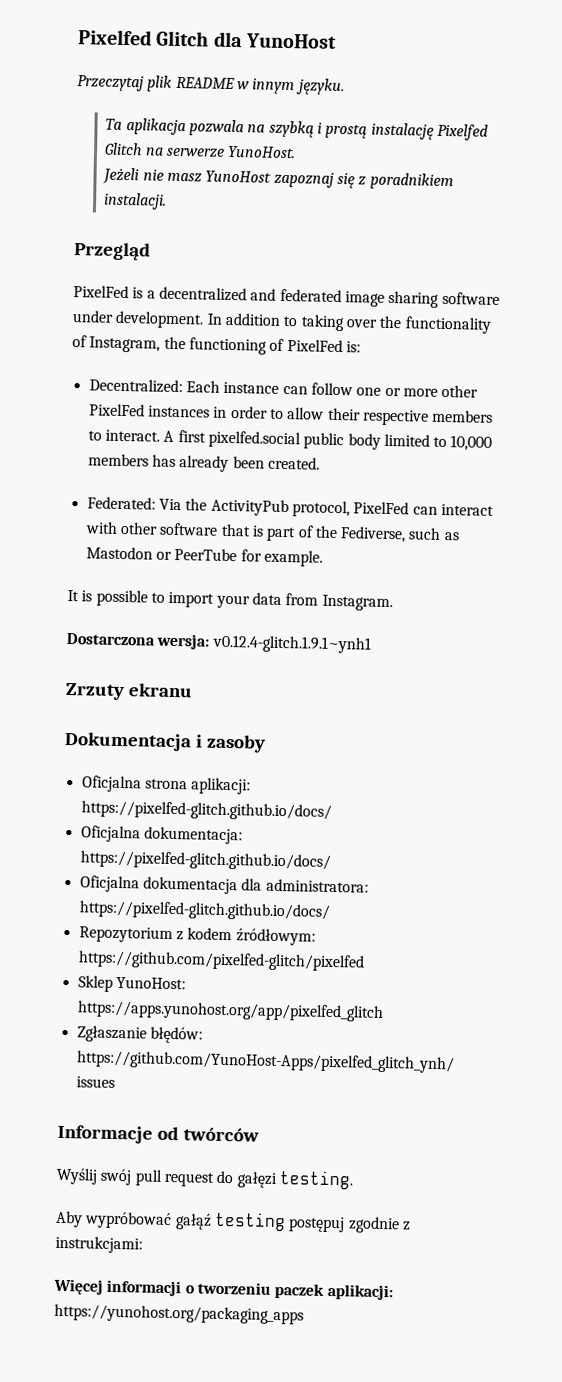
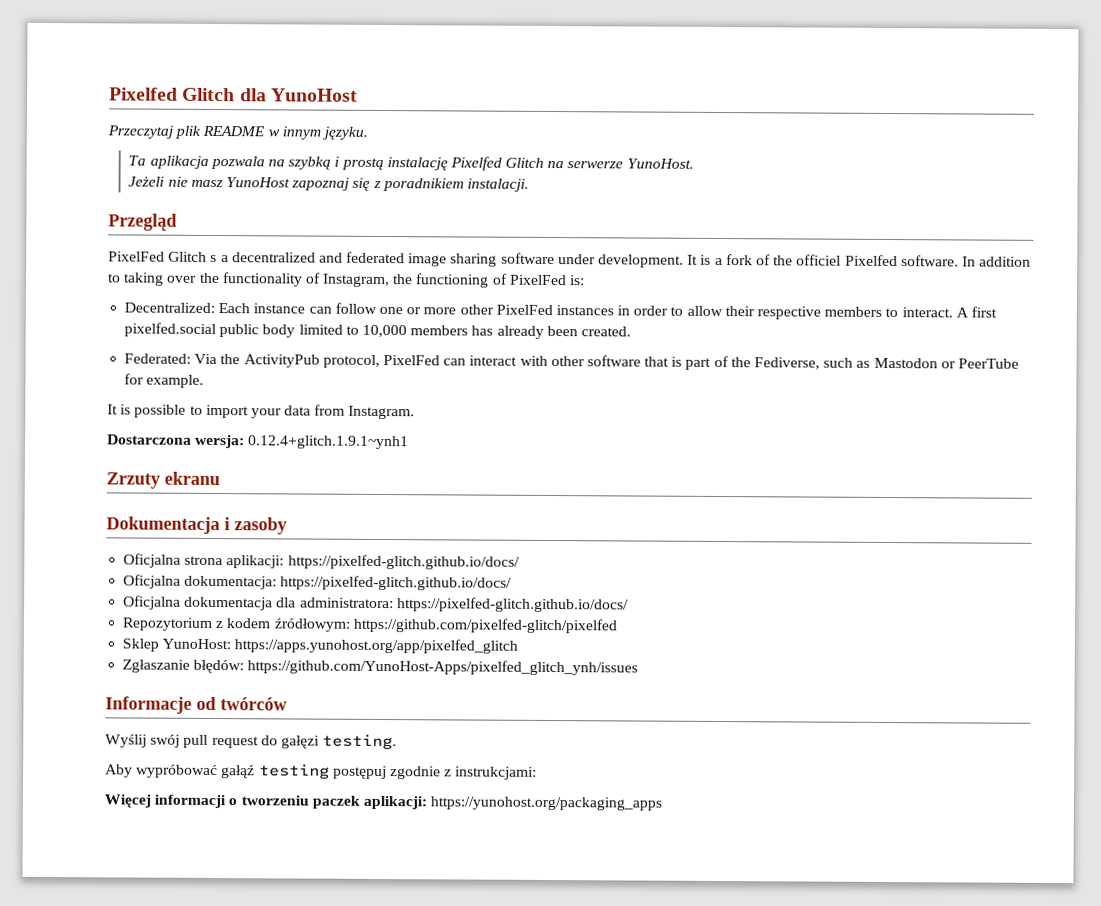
[132,287,144,299] is -> [168,251,218,263] Glitch s
(205, 319) none -> [687,254,959,267] It is a fork of the officiel Pixelfed software.
[211,634,372,654] v0.12.4-glitch.1.9.1~ynh1 -> [248,435,410,450] 0.12.4+glitch.1.9.1~ynh1

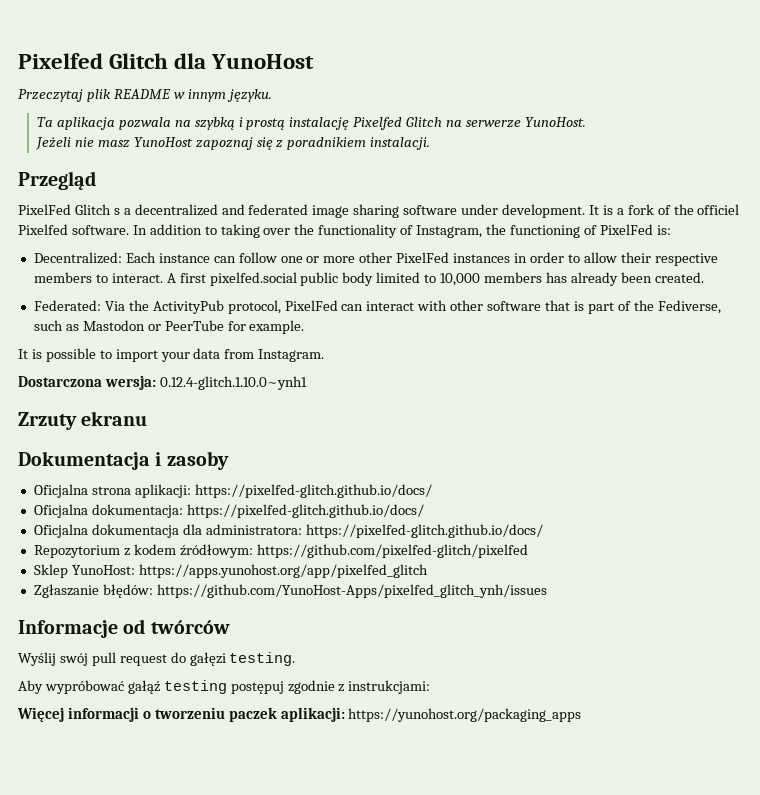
[248,435,410,450] 0.12.4+glitch.1.9.1~ynh1 -> [159,376,307,390] 0.12.4-glitch.1.10.0~ynh1

